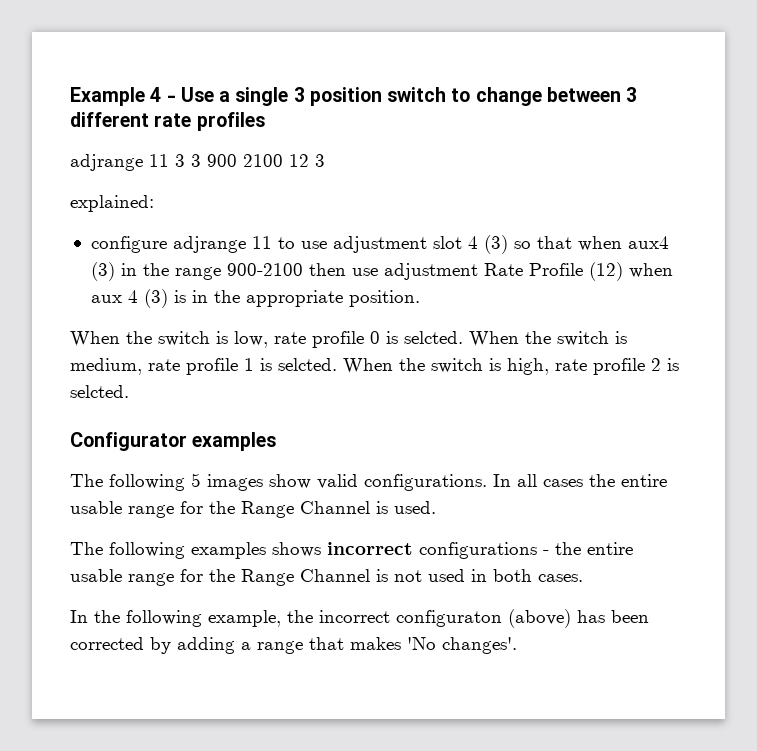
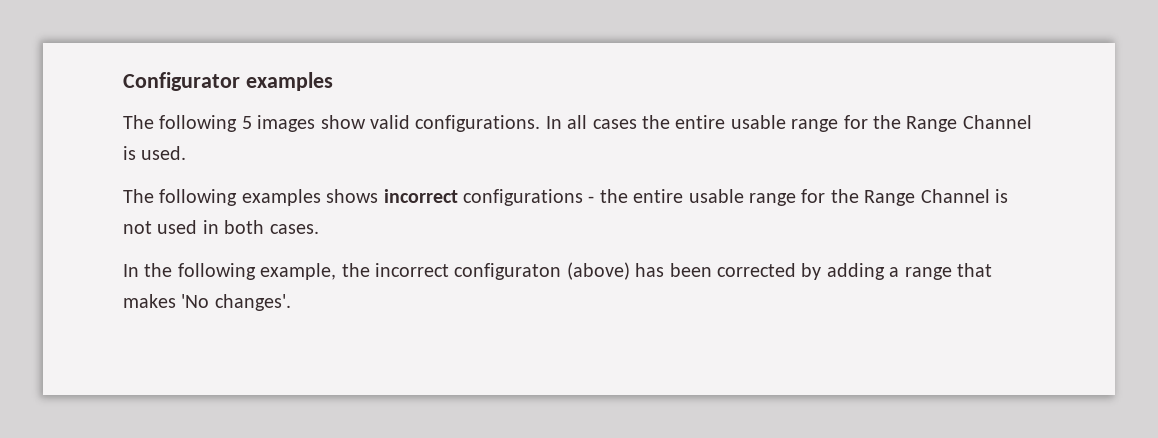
[70,87,638,106] [70,112,265,131] [70,154,325,171] [70,195,154,212] [90,235,669,254] [90,262,673,281] [90,289,420,308] [70,331,627,348] [70,358,679,375] [70,385,129,398] Example 4 - Use a single 3 position switch to change between 3 different rate profiles // adjrange 11 3 3 900 2100 12 3 // explained: // configure adjrange 11 to use adjustment slot 4 (3) so that when aux4 (3) in the range 900-2100 then use adjustment Rate Profile (12) when aux 4 (3) is in the appropriate position. // When the switch is low, rate profile 0 is selcted. When the switch is medium, rate profile 1 is selcted. When the switch is high, rate profile 2 is selcted. // -> (123, 81) none

